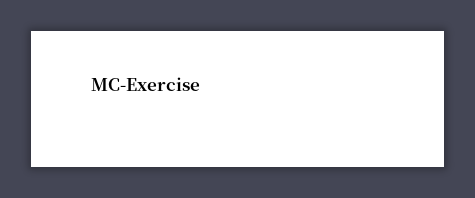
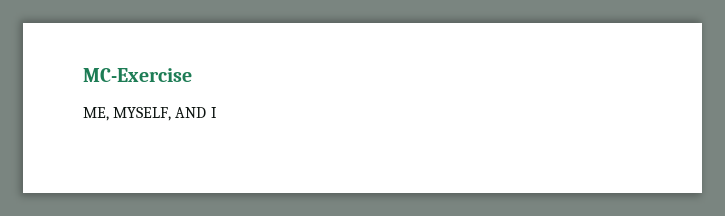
(200, 84) none -> [83,107,217,121] // ME, MYSELF, AND I

